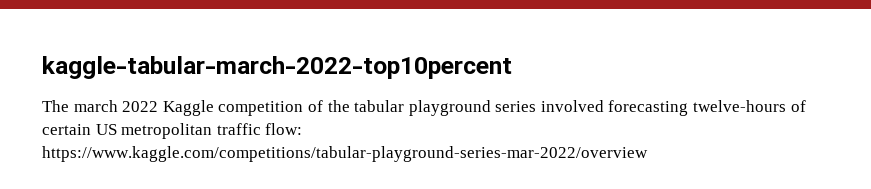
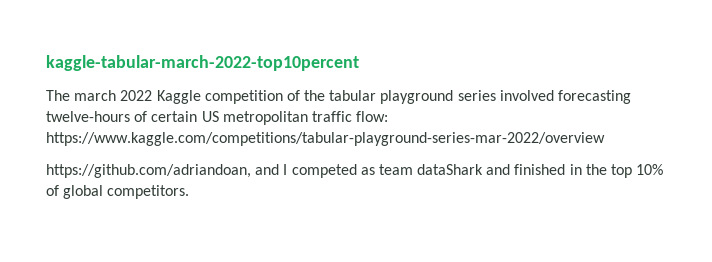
(648, 154) none -> [46,164,664,178] [46,185,190,199] // https://github.com/adriandoan, and I competed as team dataShark and finished in the top 10% of global competitors.

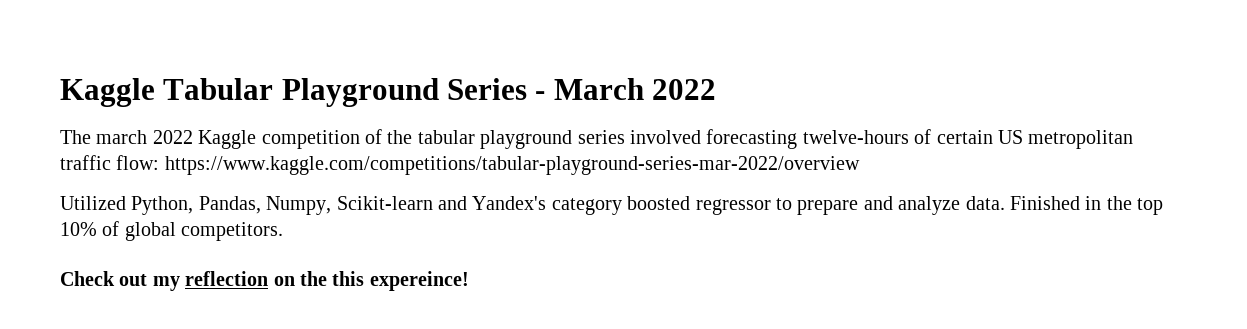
[46,55,359,71] kaggle-tabular-march-2022-top10percent -> [60,78,717,107] Kaggle Tabular Playground Series - March 2022
[46,164,566,178] https://github.com/adriandoan, and I competed as team dataShark and finished -> [60,196,1080,215] Utilized Python, Pandas, Numpy, Scikit-learn and Yandex's category boosted regressor to prepare and analyze data. Finished
(190, 192) none -> [60,271,469,291] // Check out my reflection on the this expereince!

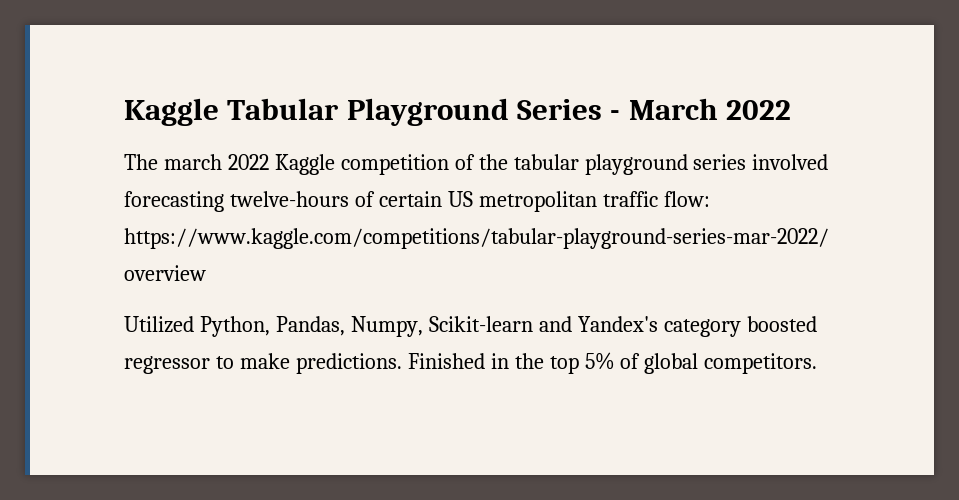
[797,196,1005,215] prepare and analyze data. -> [239,353,402,374] make predictions.
[60,222,97,236] 10% -> [584,352,615,370] 5%
[60,271,469,291] // Check out my reflection on the this expereince! -> (818, 363) none

